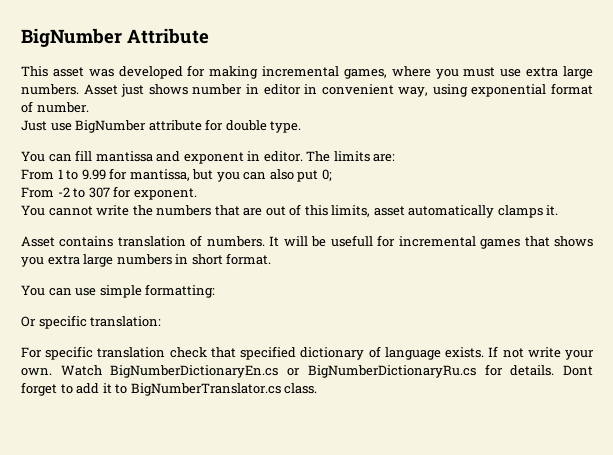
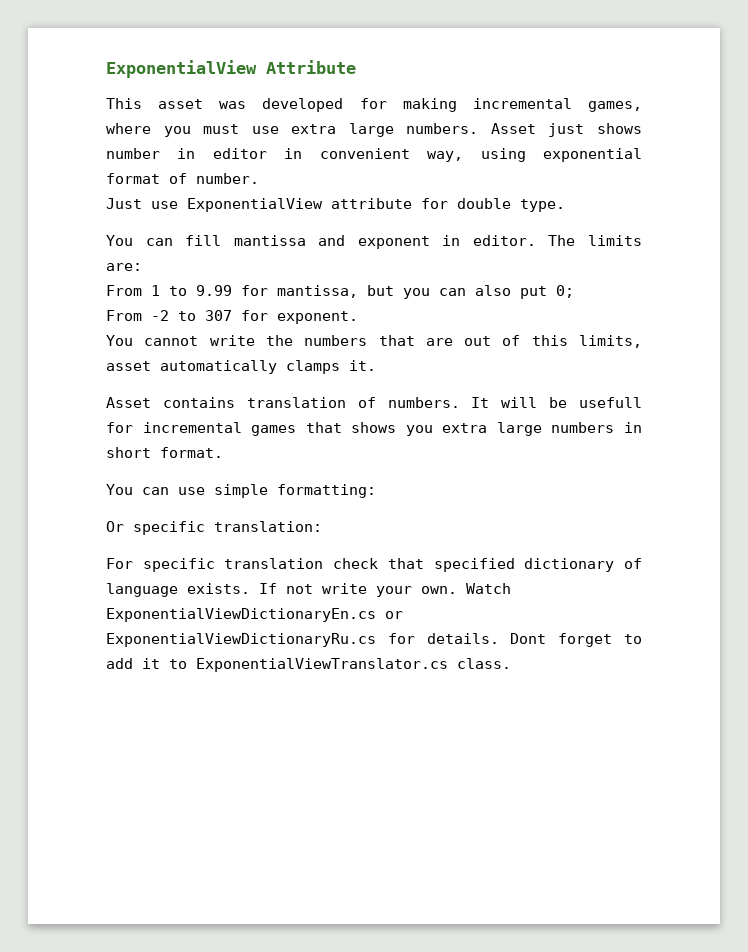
[21,28,122,47] BigNumber -> [106,60,257,78] ExponentialView
[75,120,147,133] BigNumber -> [187,198,323,212] ExponentialView
[110,365,476,378] BigNumberDictionaryEn.cs or BigNumberDictionaryRu.cs -> [106,608,403,622] [106,633,376,647] ExponentialViewDictionaryEn.cs or ExponentialViewDictionaryRu.cs
[130,383,281,396] BigNumberTranslator.cs -> [196,658,448,672] ExponentialViewTranslator.cs

